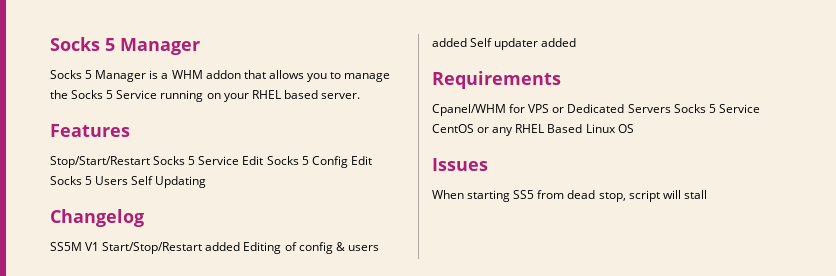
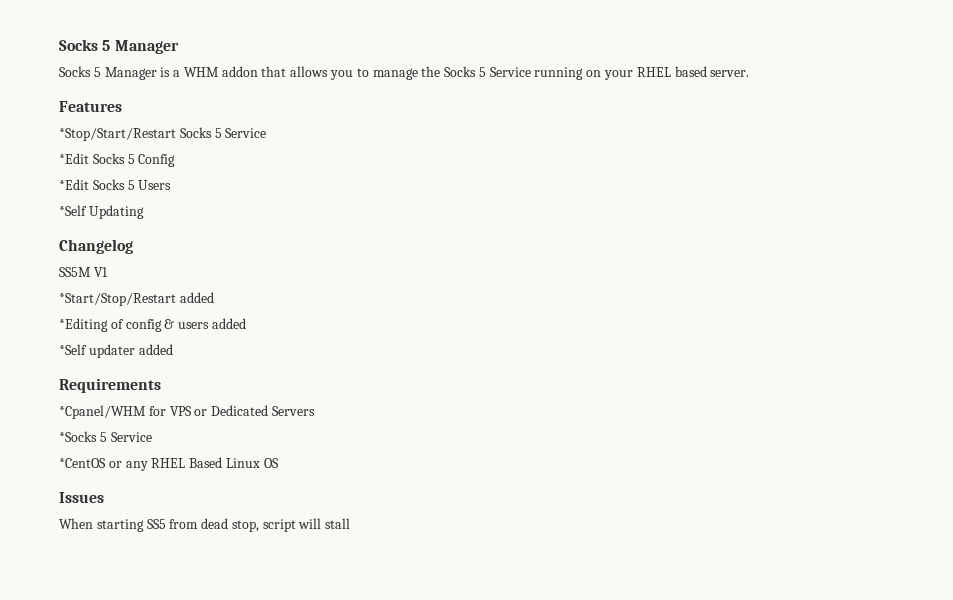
[50,156,264,168] Stop/Start/Restart Socks 5 Service Edit -> [59,127,267,141] [59,153,89,164] *Stop/Start/Restart Socks 5 Service // *Edit
[350,156,372,165] Edit -> [59,179,89,190] // *Edit
[131,176,154,185] Self -> [59,205,87,216] // *Self
[102,242,282,254] Start/Stop/Restart added Editing -> [59,292,214,306] [59,318,108,332] // *Start/Stop/Restart added // *Editing
[470,38,493,47] Self -> [59,344,87,355] // *Self
[432,104,506,116] Cpanel/WHM -> [59,405,146,419] *Cpanel/WHM
[673,104,760,113] [432,124,474,133] Socks 5 Service CentOS -> [59,431,152,442] [59,458,106,468] // *Socks 5 Service // *CentOS

